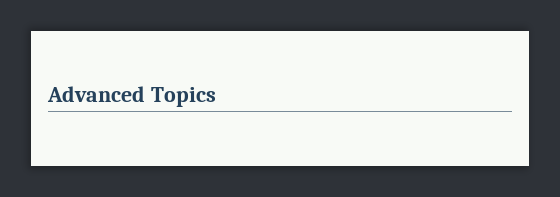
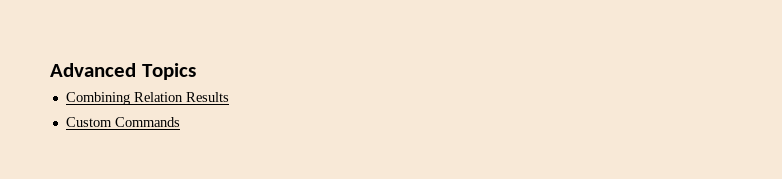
(216, 97) none -> [65,92,229,105] [65,117,180,127] // Combining Relation Results // Custom Commands

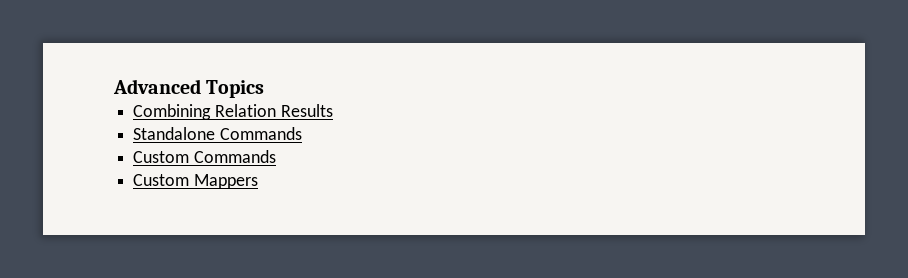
(229, 97) none -> [133,127,302,140] // Standalone Commands
(180, 122) none -> [133,174,258,189] // Custom Mappers

